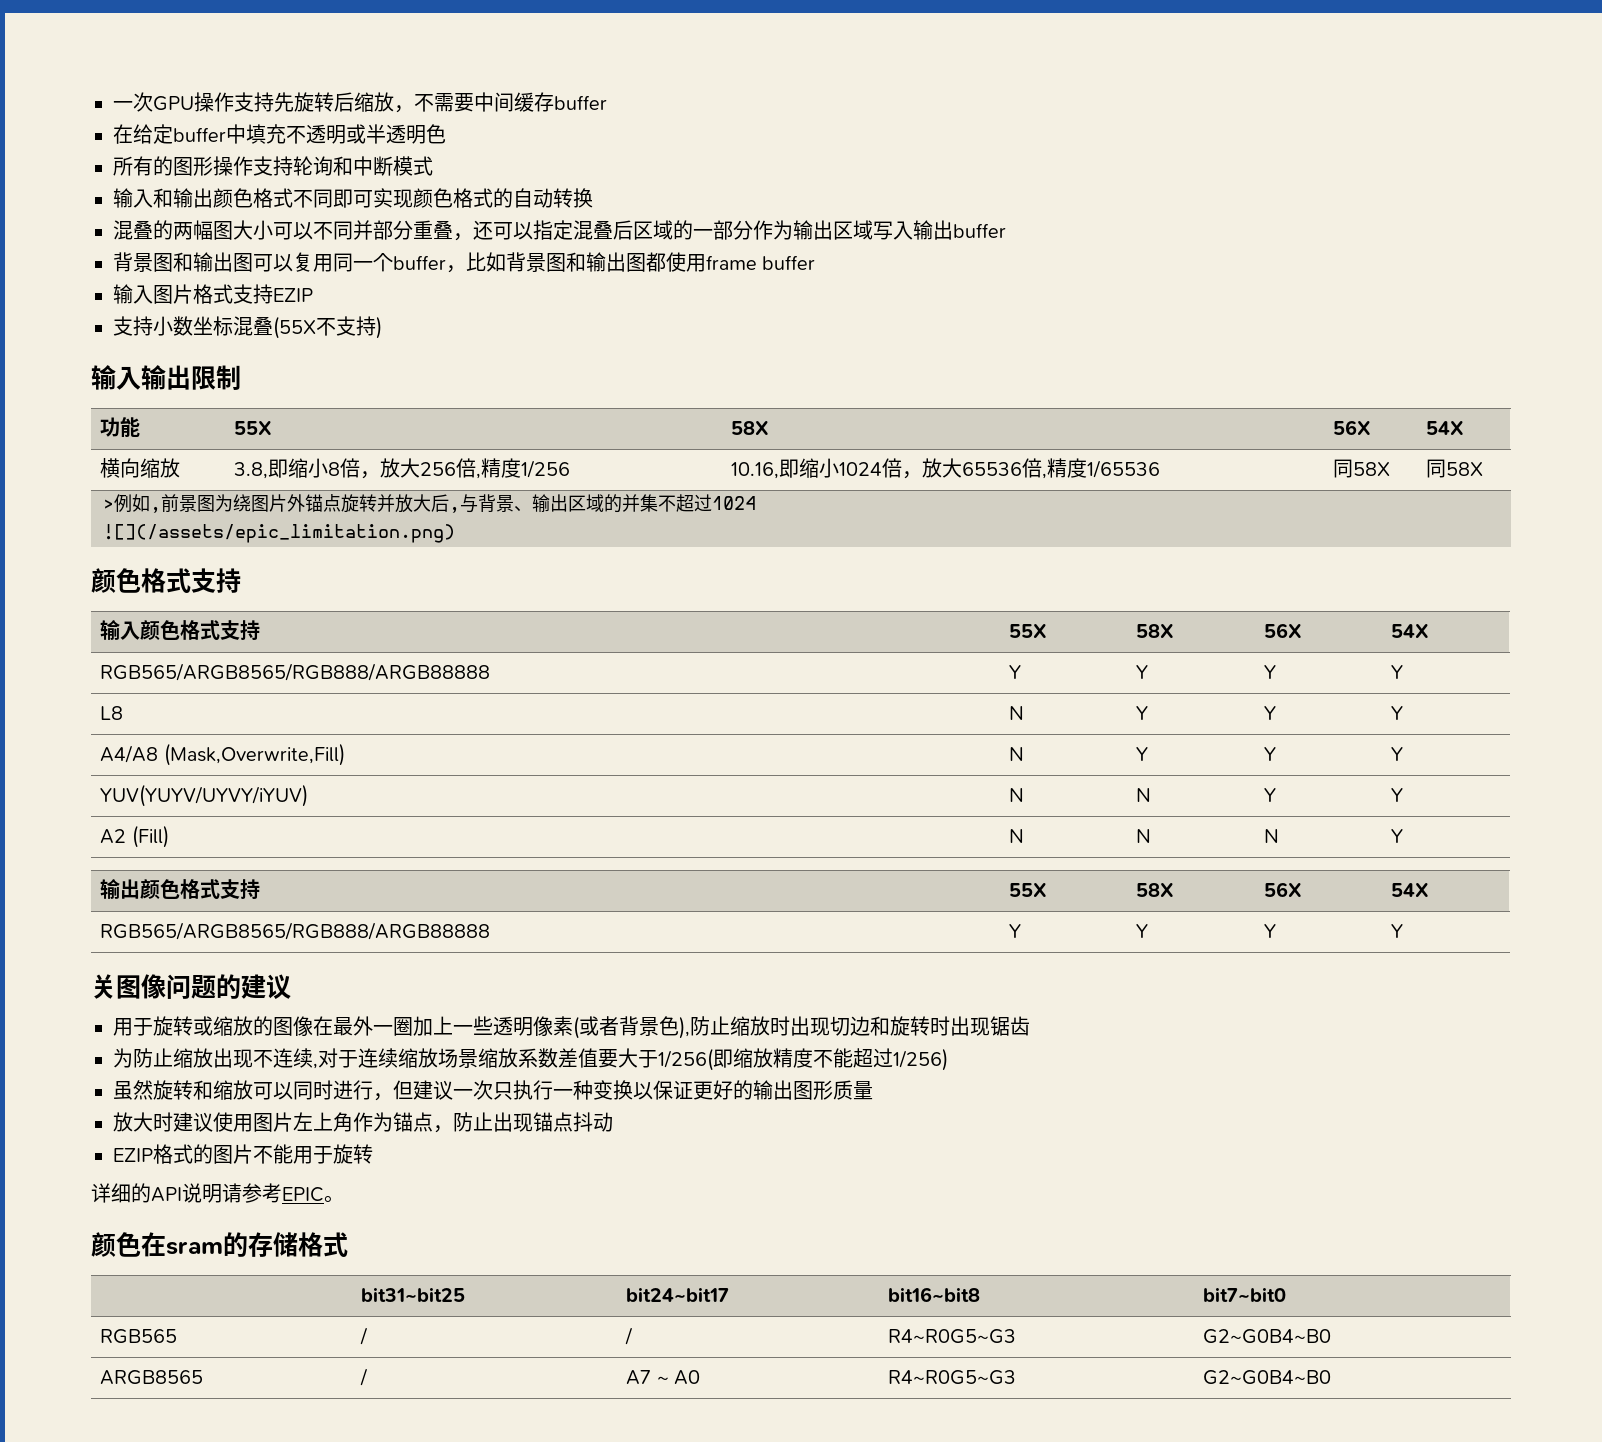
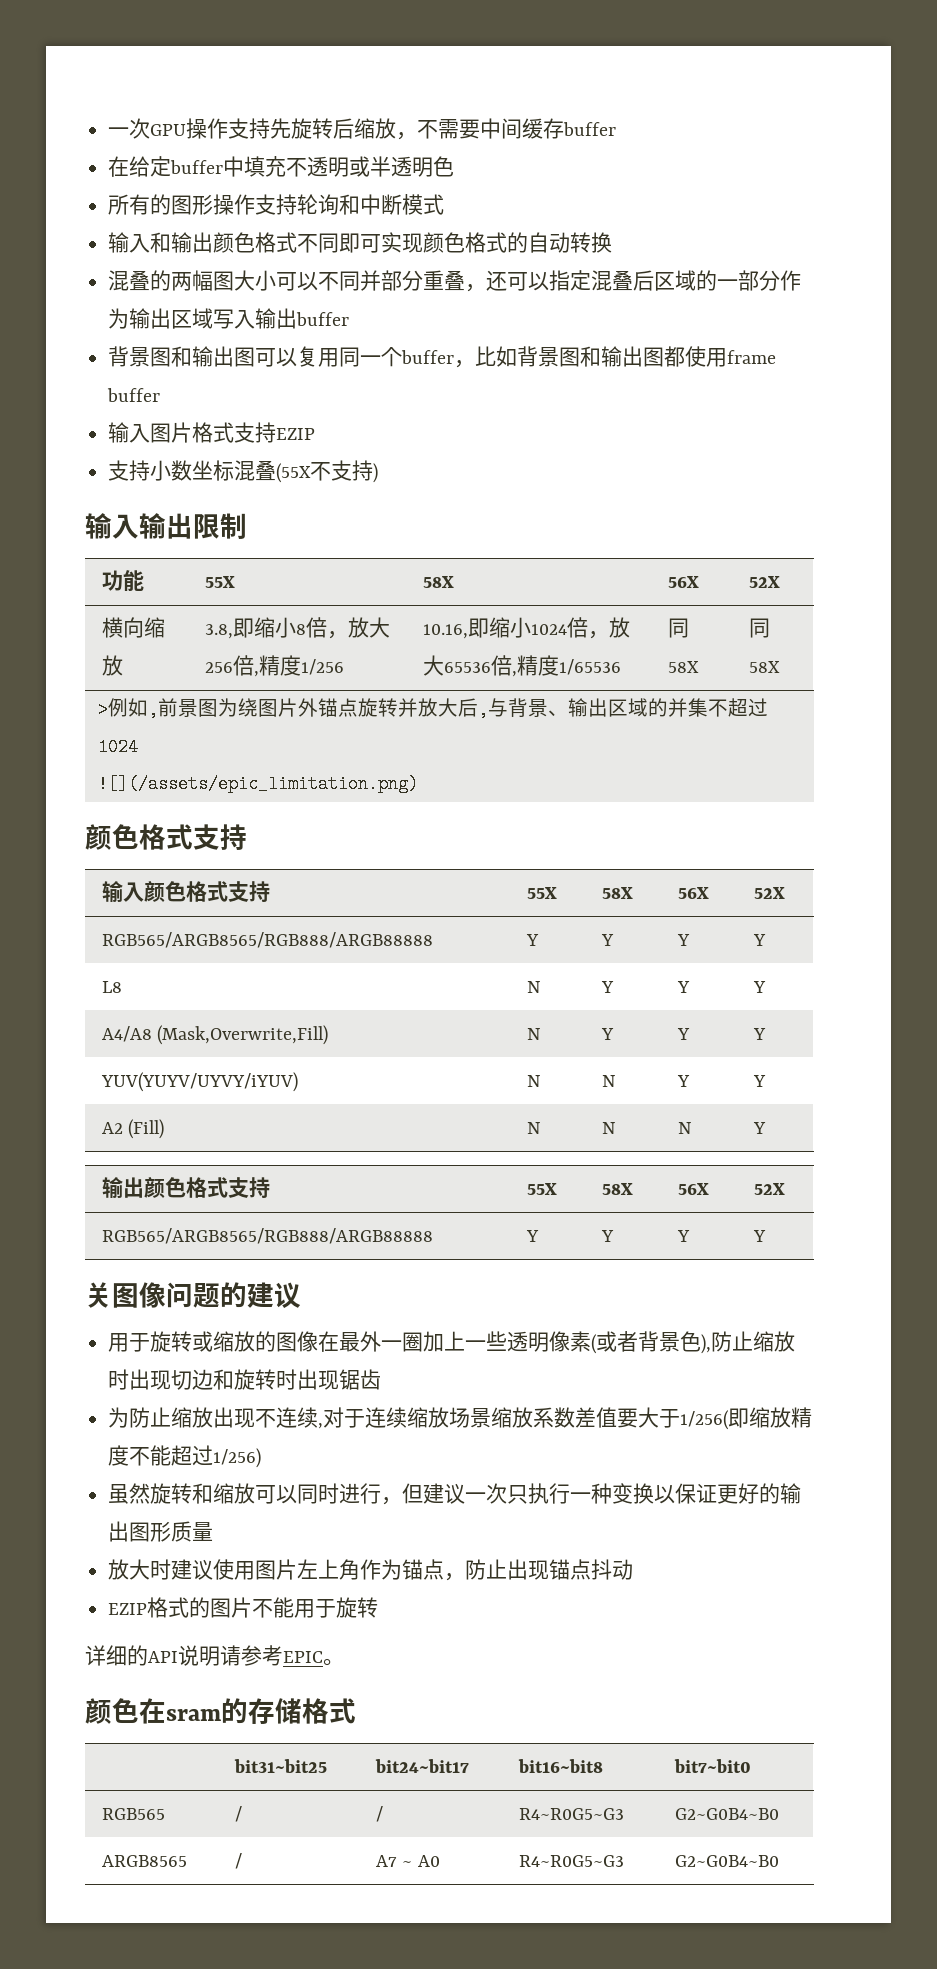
[1426,421,1465,435] 54X -> [748,576,780,588] 52X
[1391,624,1430,638] 54X -> [753,887,785,899] 52X
[1391,883,1430,897] 54X -> [753,1183,785,1195] 52X

